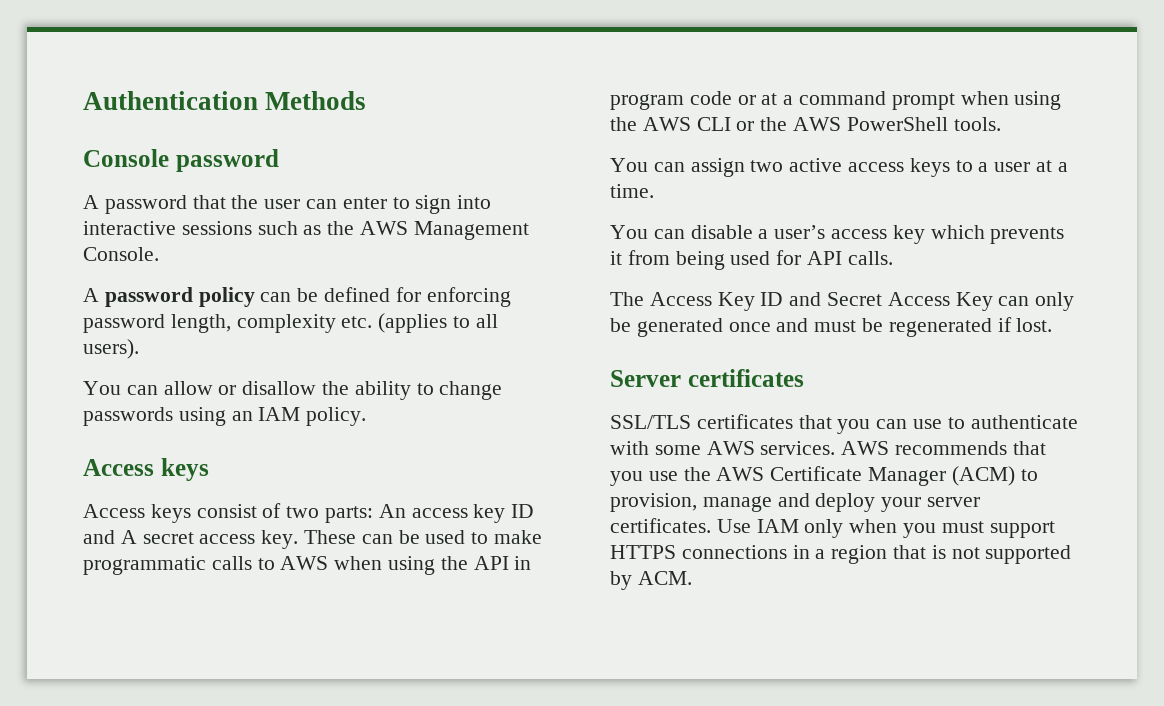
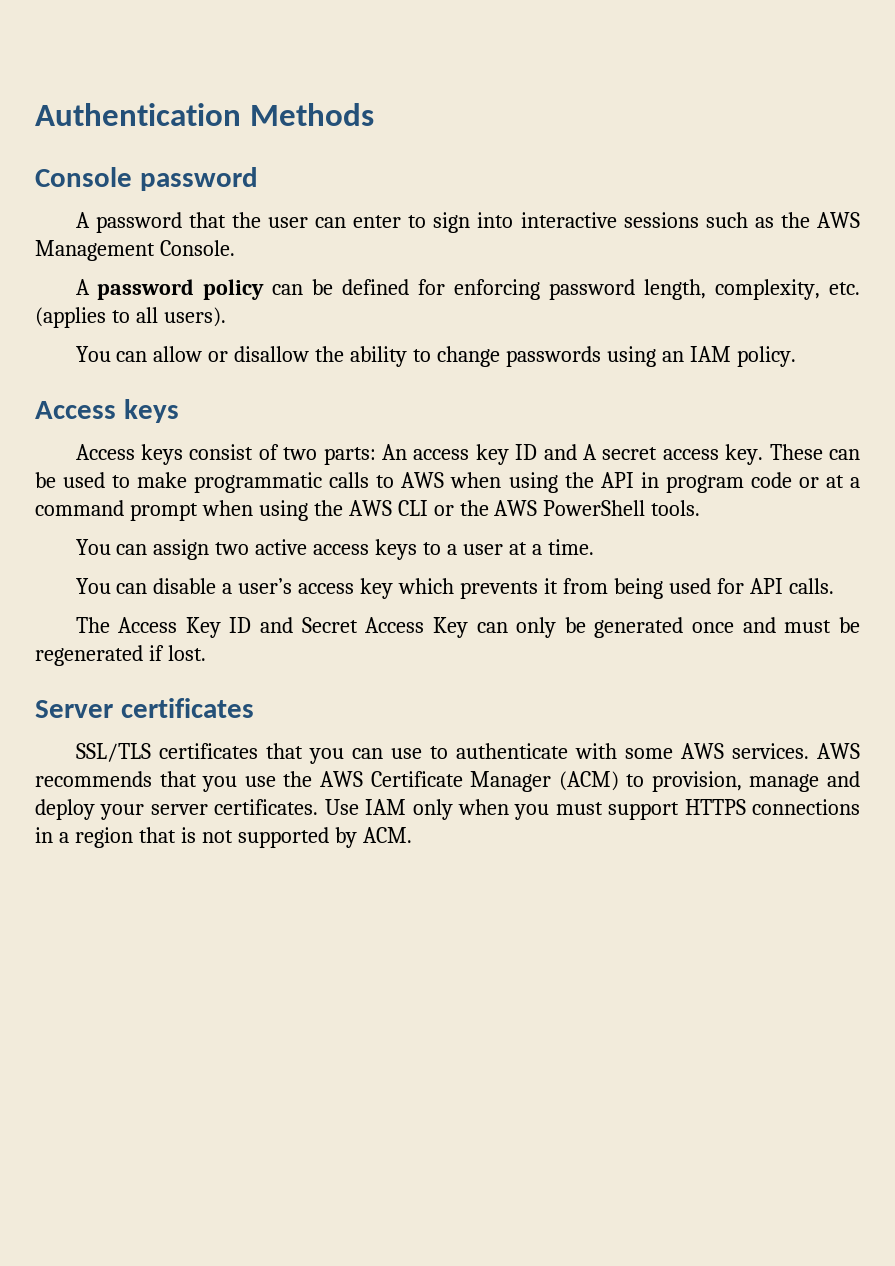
[236,314,336,333] complexity -> [715,279,821,300] complexity,

